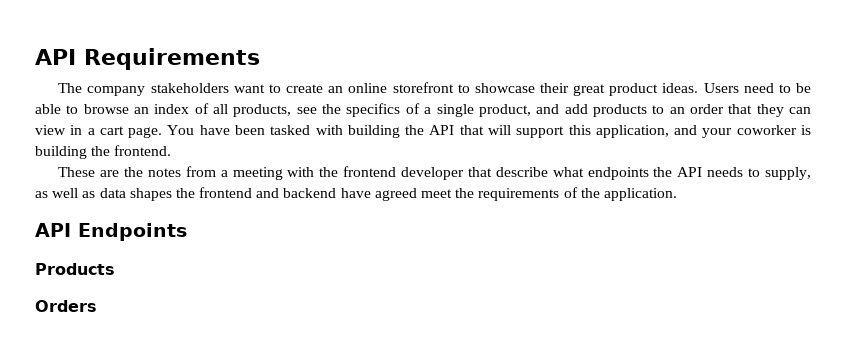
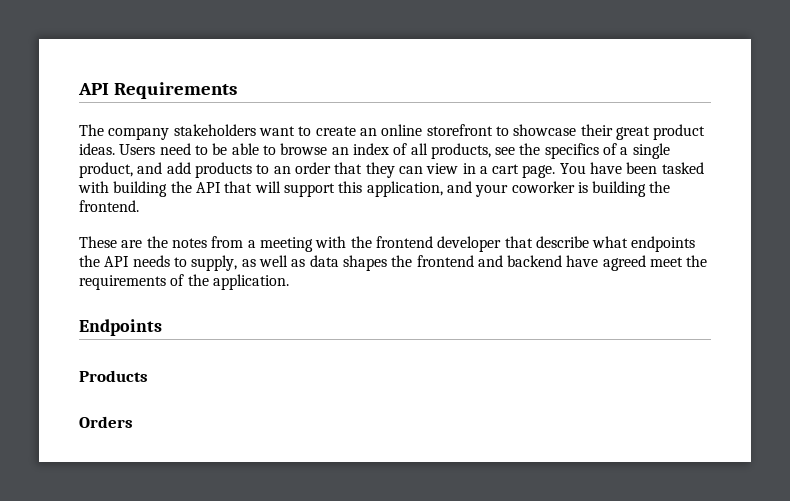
[35,223,71,237] API -> (289, 282) none

